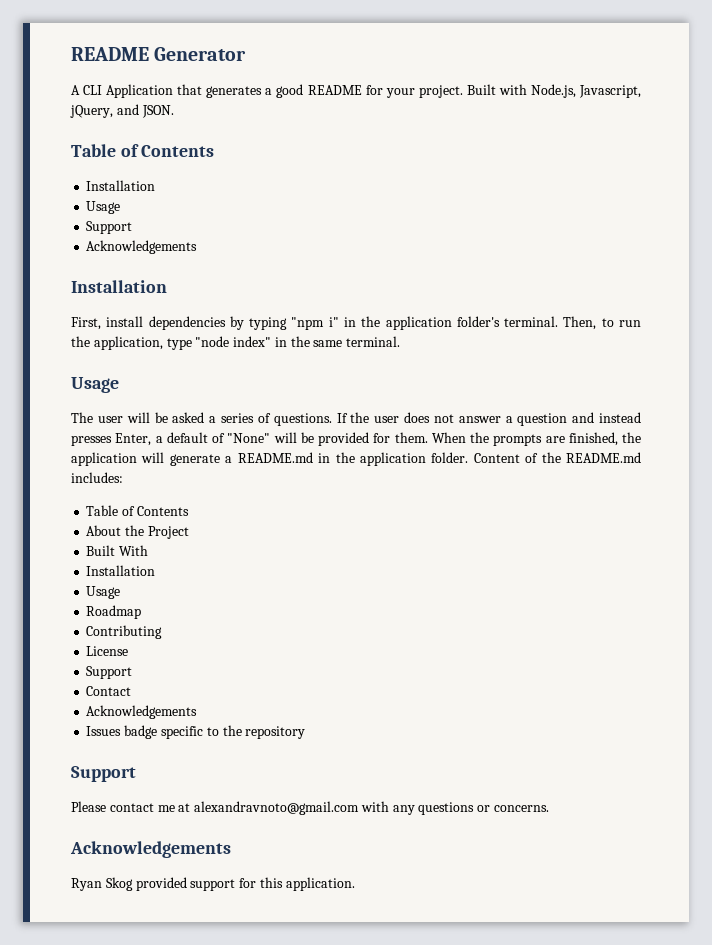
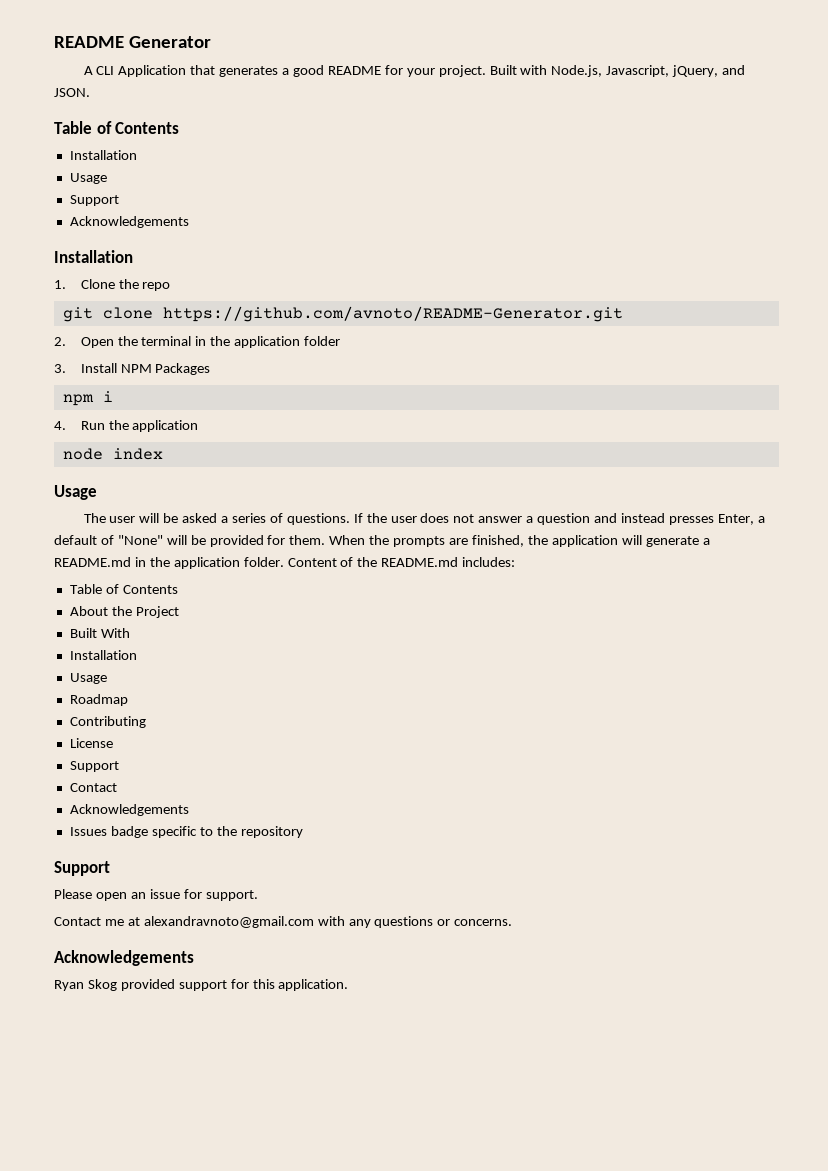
[71,316,641,330] [71,336,401,350] First, install dependencies by typing "npm i" in the application folder's terminal. Then, to run the application, type "node index" in the same terminal. -> [54,279,171,291] [62,306,623,322] [54,336,341,348] [54,363,211,375] [62,391,113,406] [54,420,199,432] [62,448,163,460] 1. Clone the repo // git clone https://github.com/avnoto/README-Generator.git // 2. Open the terminal in the application folder // 3. Install NPM Packages // npm i // 4. Run the application // node index
[109,803,154,812] contact -> [95,889,258,901] [54,917,101,926] open an issue for support. // Contact

